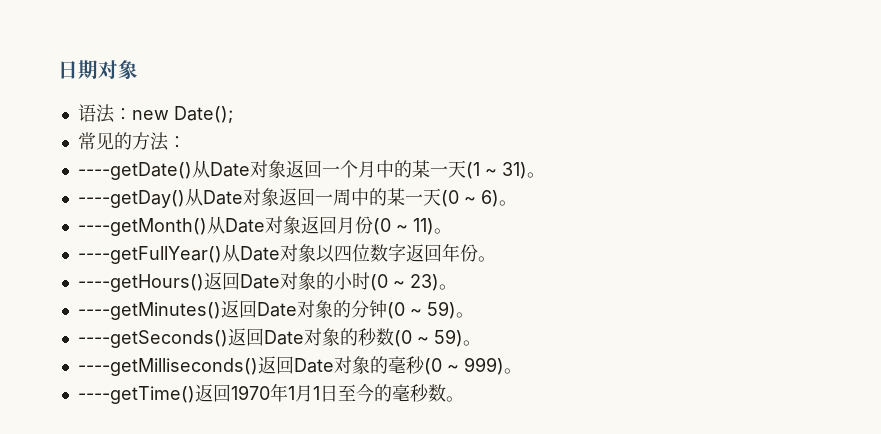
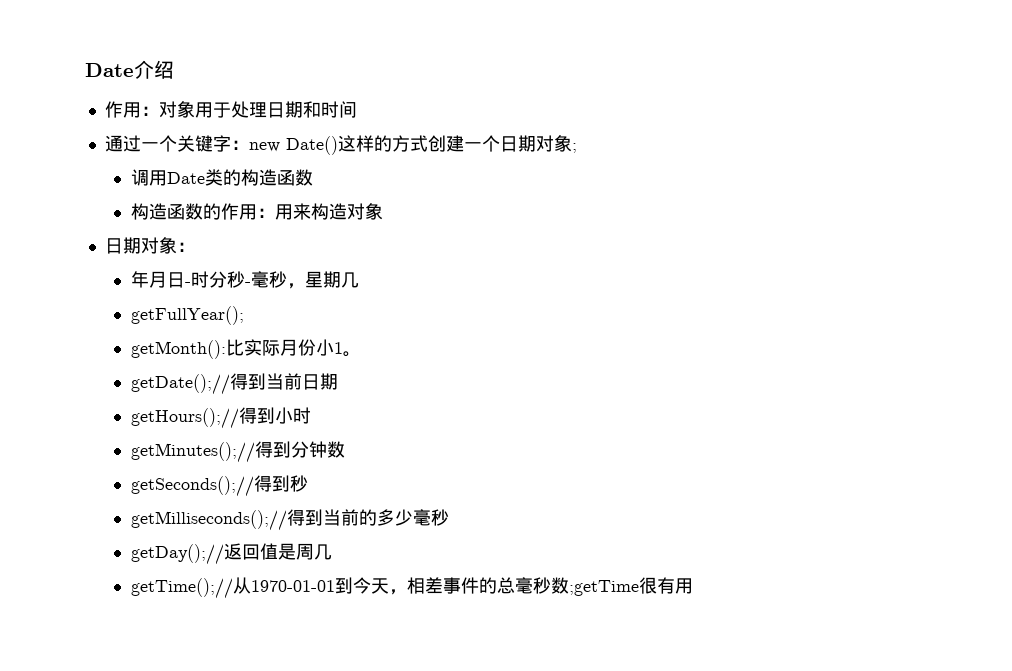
[58,60,138,79] [77,104,233,123] [77,132,186,151] [77,160,545,180] [77,188,517,208] [77,216,452,236] [77,243,496,264] [77,272,457,292] [77,300,474,320] [77,328,481,348] [77,356,522,376] [77,383,464,404] 日期对象 // 语法：new Date(); // 常见的方法： // ----getDate()从Date对象返回一个月中的某一天(1 ~ 31)。 // ----getDay()从Date对象返回一周中的某一天(0 ~ 6)。 // ----getMonth()从Date对象返回月份(0 ~ 11)。 // ----getFullYear()从Date对象以四位数字返回年份。 // ----getHours()返回Date对象的小时(0 ~ 23)。 // ----getMinutes()返回Date对象的分钟(0 ~ 59)。 // ----getSeconds()返回Date对象的秒数(0 ~ 59)。 // ----getMilliseconds()返回Date对象的毫秒(0 ~ 999)。 // ----getTime()返回1970年1月1日至今的毫秒数。 -> [85,60,174,79] [104,101,357,118] [104,135,577,155] [130,169,313,186] [130,203,383,220] [104,237,195,254] [130,271,359,289] [130,306,244,325] [130,339,361,359] [130,373,338,395] [130,407,311,429] [130,441,345,463] [130,475,308,497] [130,509,449,531] [130,543,332,565] [130,577,693,599] Date介绍 // 作用：对象用于处理日期和时间 // 通过一个关键字：new Date()这样的方式创建一个日期对象; // 调用Date类的构造函数 // 构造函数的作用：用来构造对象 // 日期对象： // 年月日-时分秒-毫秒，星期几 // getFullYear(); // getMonth():比实际月份小1。 // getDate();//得到当前日期 // getHours();//得到小时 // getMinutes();//得到分钟数 // getSeconds();//得到秒 // getMilliseconds();//得到当前的多少毫秒 // getDay();//返回值是周几 // getTime();//从1970-01-01到今天，相差事件的总毫秒数;getTime很有用

